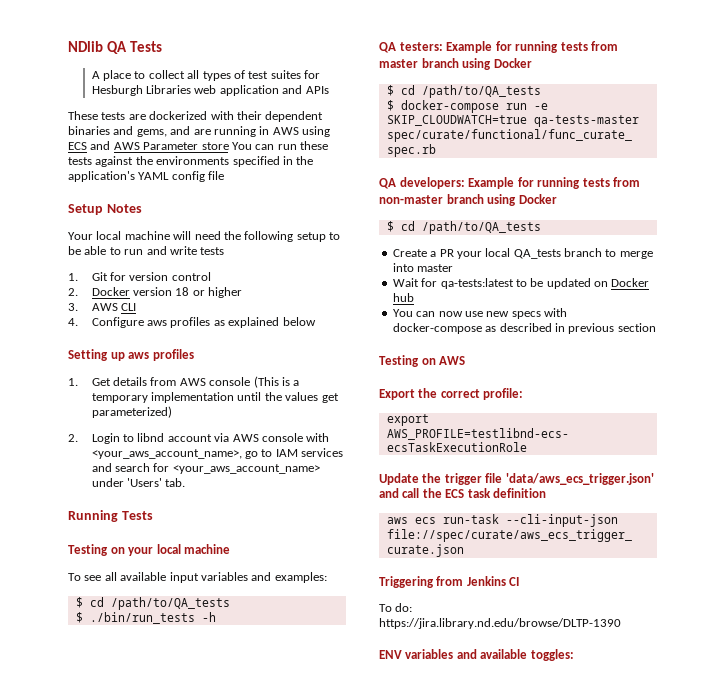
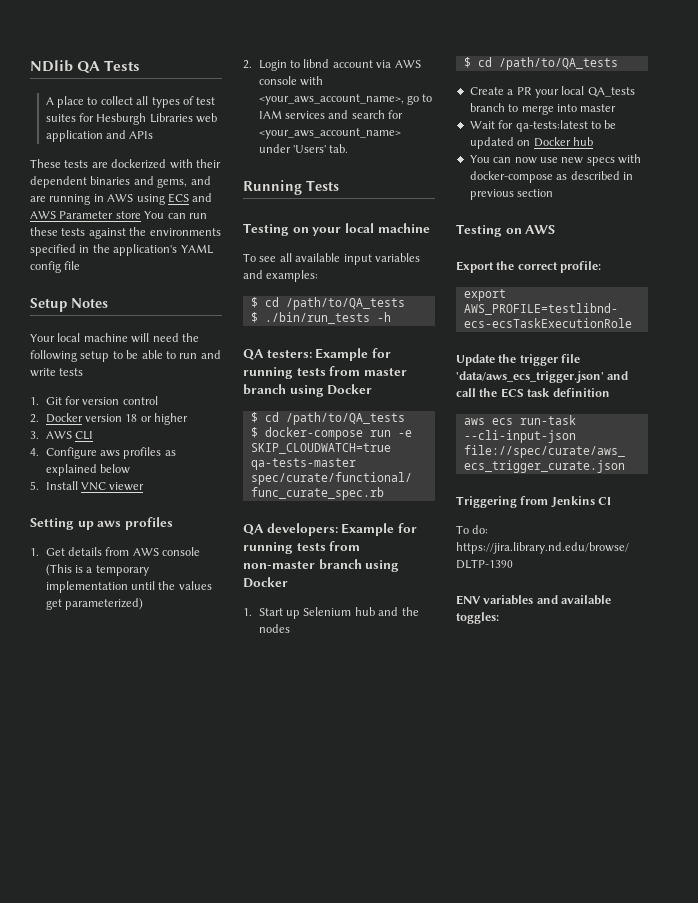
(316, 321) none -> [30,481,145,491] // 5. Install VNC viewer
(557, 199) none -> [243,607,419,619] [258,624,290,633] // 1. Start up Selenium hub and the nodes

